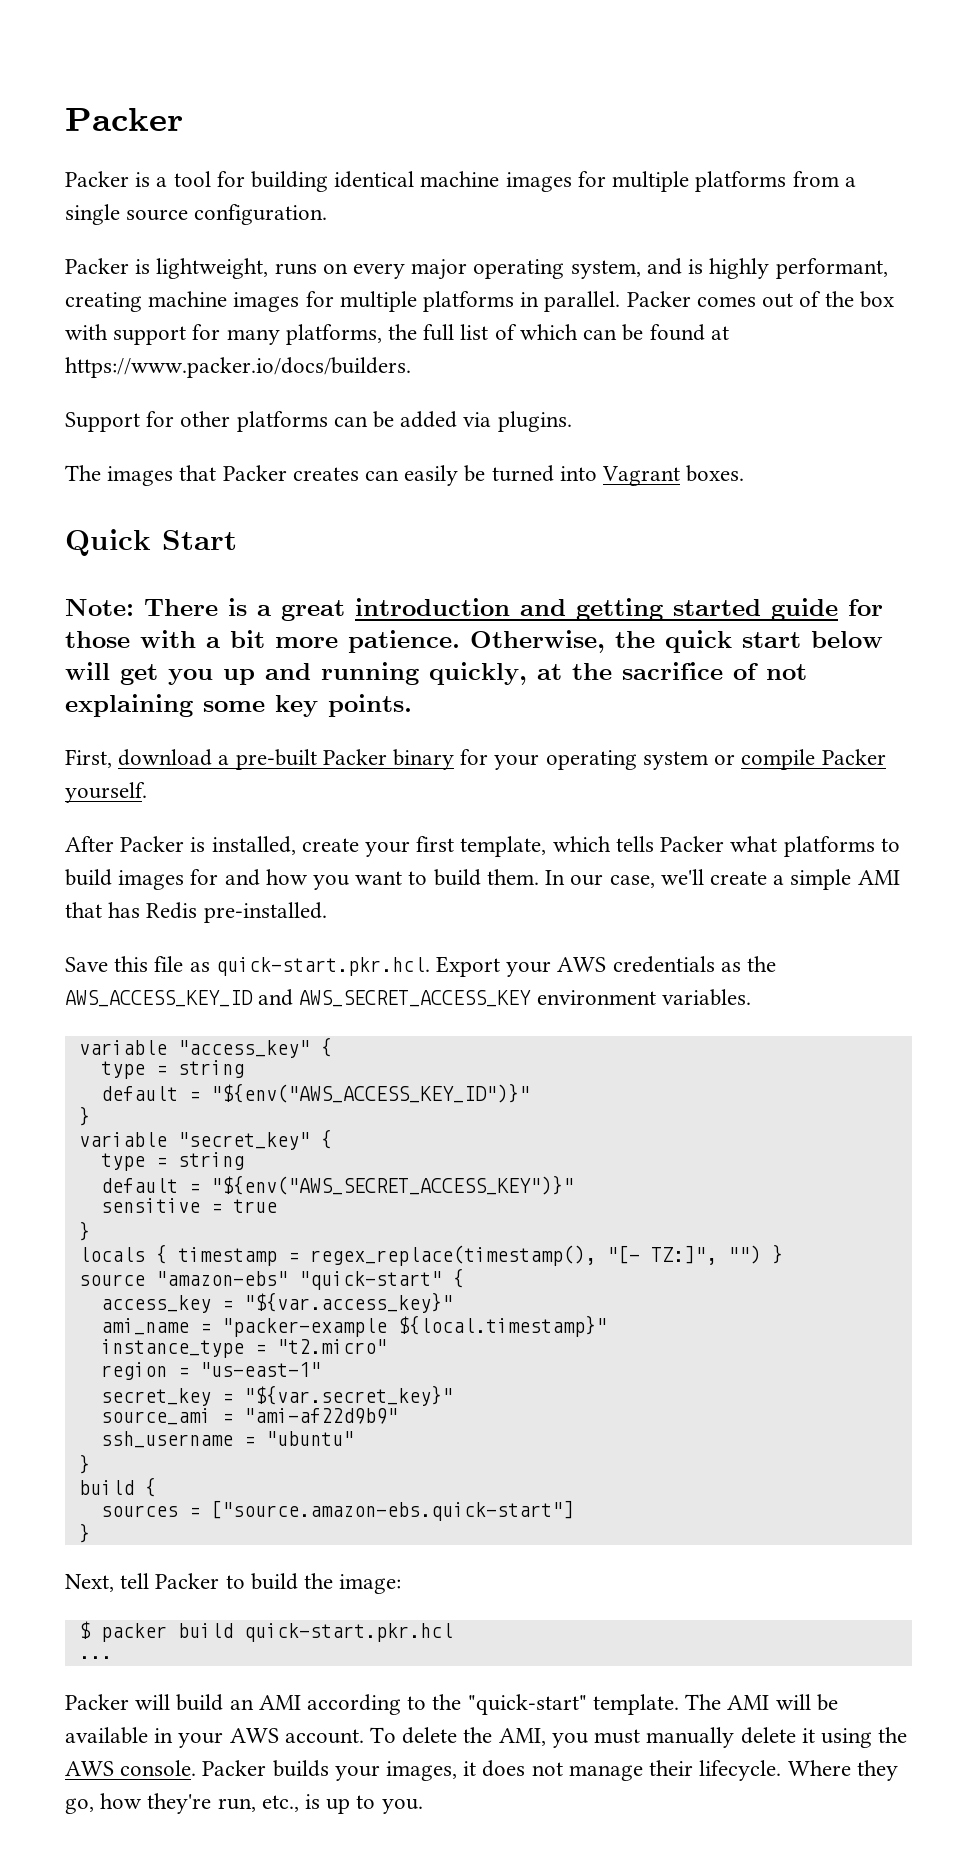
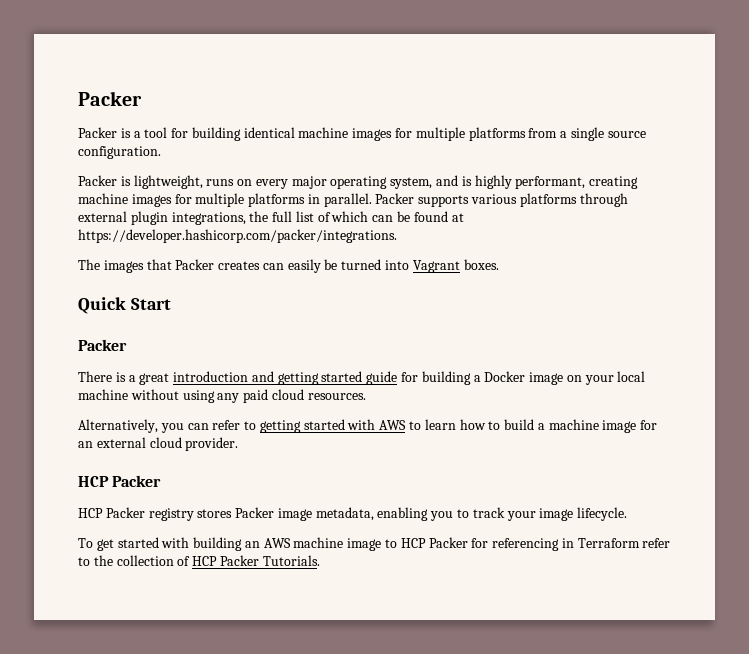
[696,291,894,308] [65,324,382,345] comes out of the box with support for many platforms, -> [418,193,628,207] [78,211,246,225] supports various platforms through external plugin integrations,
[65,357,411,378] [65,411,572,432] https://www.packer.io/docs/builders. // Support for other platforms can be added via plugins. -> [78,229,397,243] https://developer.hashicorp.com/packer/integrations.
[65,599,134,616] Note: -> [78,339,127,351] Packer //
[65,630,883,653] [65,662,807,685] [65,694,412,717] [65,749,886,770] [65,782,147,803] [65,836,900,857] [65,869,900,890] [65,902,327,923] [65,956,777,977] [65,989,751,1007] [78,1037,332,1058] [100,1060,244,1079] [100,1083,530,1103] [78,1106,90,1126] [78,1129,332,1150] [100,1152,244,1171] [100,1175,574,1195] [100,1198,277,1213] [78,1221,90,1241] [78,1244,783,1266] [78,1268,464,1290] [100,1292,453,1313] [100,1315,607,1337] [100,1339,387,1358] [100,1362,321,1380] [100,1385,453,1406] [100,1408,398,1425] [100,1431,354,1448] [78,1454,90,1474] [78,1477,156,1497] [100,1500,574,1521] [78,1523,90,1543] [65,1573,402,1594] [78,1621,453,1642] [78,1656,112,1659] [65,1694,838,1715] [65,1727,908,1748] [65,1760,898,1781] [65,1793,423,1814] those with a bit more patience. Otherwise, the quick start below will get you up and running quickly, at the sacrifice of not explaining some key points. // First, download a pre-built Packer binary for your operating system or compile Packer yourself. // After Packer is installed, create your first template, which tells Packer what platforms to build images for and how you want to build them. In our case, we'll create a simple AMI that has Redis pre-installed. // Save this file as quick-start.pkr.hcl. Export your AWS credentials as the AWS_ACCESS_KEY_ID and AWS_SECRET_ACCESS_KEY environment variables. // variable "access_key" { // type = string // default = "${env("AWS_ACCESS_KEY_ID")}" // } // variable "secret_key" { // type = string // default = "${env("AWS_SECRET_ACCESS_KEY")}" // sensitive = true // } // locals { timestamp = regex_replace(timestamp(), "[- TZ:]", "") } // source "amazon-ebs" "quick-start" { // access_key = "${var.access_key}" // ami_name = "packer-example ${local.timestamp}" // instance_type = "t2.micro" // region = "us-east-1" // secret_key = "${var.secret_key}" // source_ami = "ami-af22d9b9" // ssh_username = "ubuntu" // } // build { // sources = ["source.amazon-ebs.quick-start"] // } // Next, tell Packer to build the image: // $ packer build quick-start.pkr.hcl // ... // Packer will build an AMI according to the "quick-start" template. The AMI will be available in your AWS account. To delete the AMI, you must manually delete it using the AWS console. Packer builds your images, it does not manage their lifecycle. Where they go, how they're run, etc., is up to you. -> [421,371,646,385] [78,389,366,403] [78,419,658,433] [78,437,239,451] [78,475,162,487] [78,507,628,521] [78,537,671,551] [78,555,320,566] building a Docker image on your local machine without using any paid cloud resources. // Alternatively, you can refer to getting started with AWS to learn how to build a machine image for an external cloud provider. // HCP Packer // HCP Packer registry stores Packer image metadata, enabling you to track your image lifecycle. // To get started with building an AWS machine image to HCP Packer for referencing in Terraform refer to the collection of HCP Packer Tutorials.

